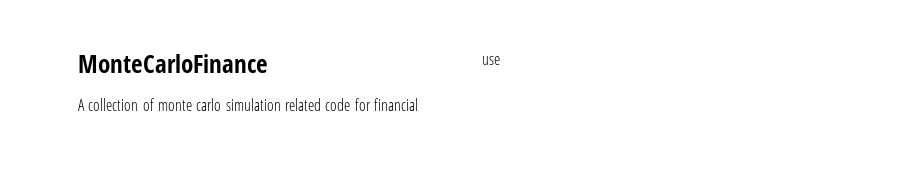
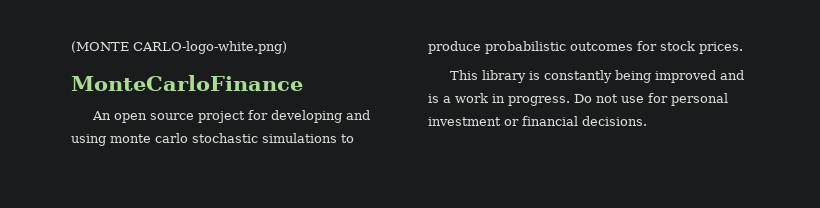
(78, 63) none -> [71,41,287,54] (MONTE CARLO-logo-white.png) //
[78,98,418,111] [482,56,500,65] A collection of monte carlo simulation related code for financial use -> [92,110,371,123] [71,133,354,146] [428,41,743,54] [450,70,745,83] [428,93,728,106] [428,116,647,126] An open source project for developing and using monte carlo stochastic simulations to produce probabilistic outcomes for stock prices. // This library is constantly being improved and is a work in progress. Do not use for personal investment or financial decisions.

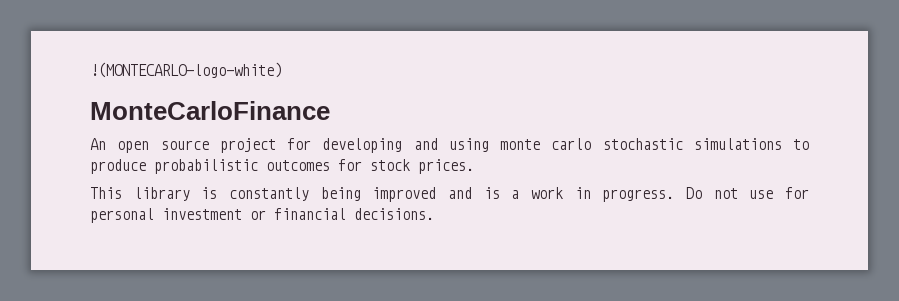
[71,41,287,54] (MONTE CARLO-logo-white.png) -> [90,62,282,78] !(MONTECARLO-logo-white)

